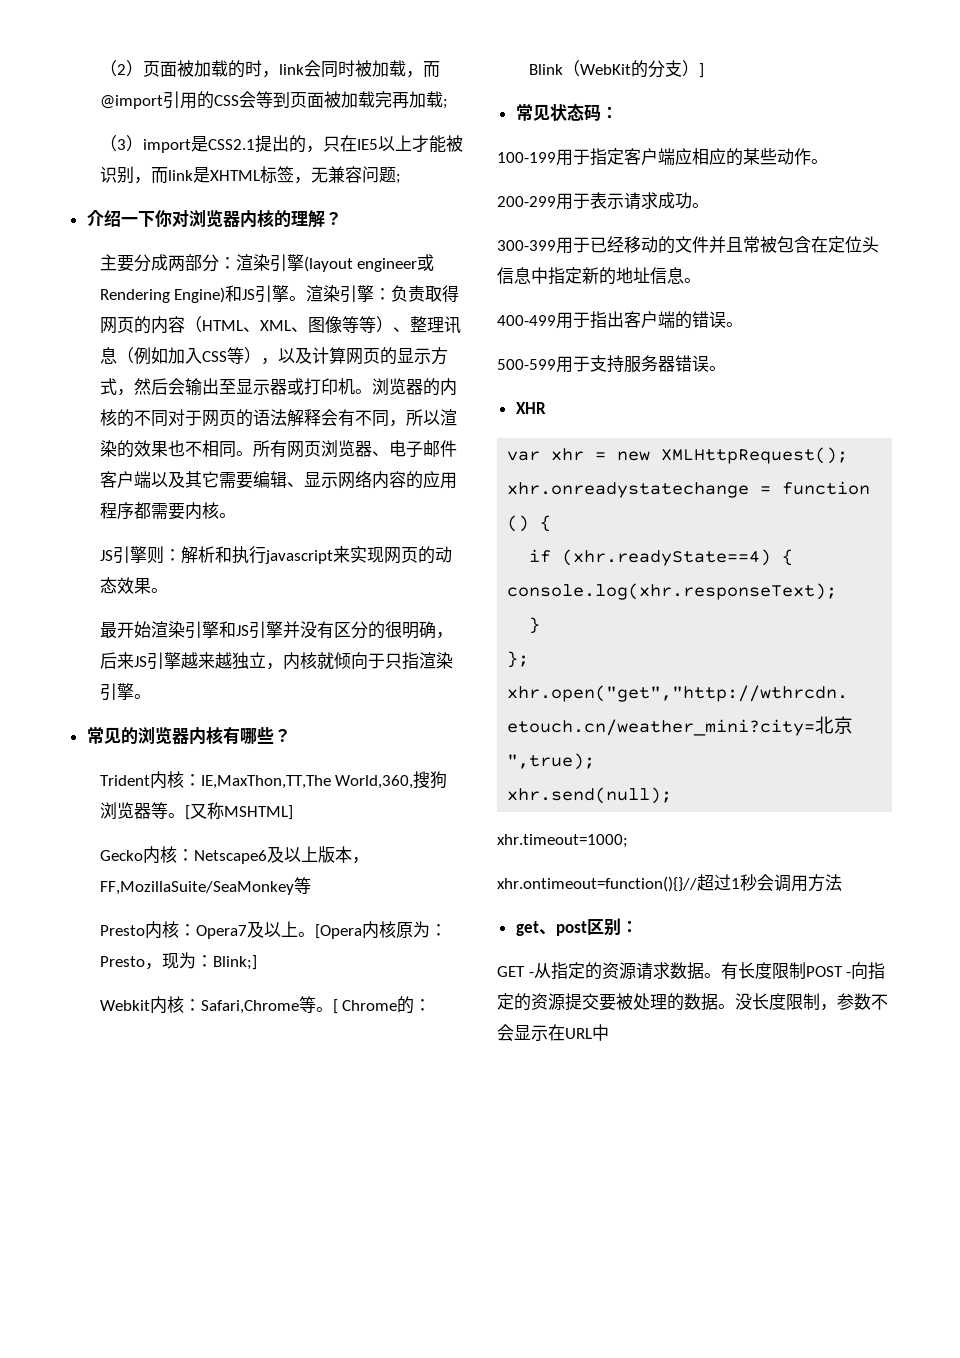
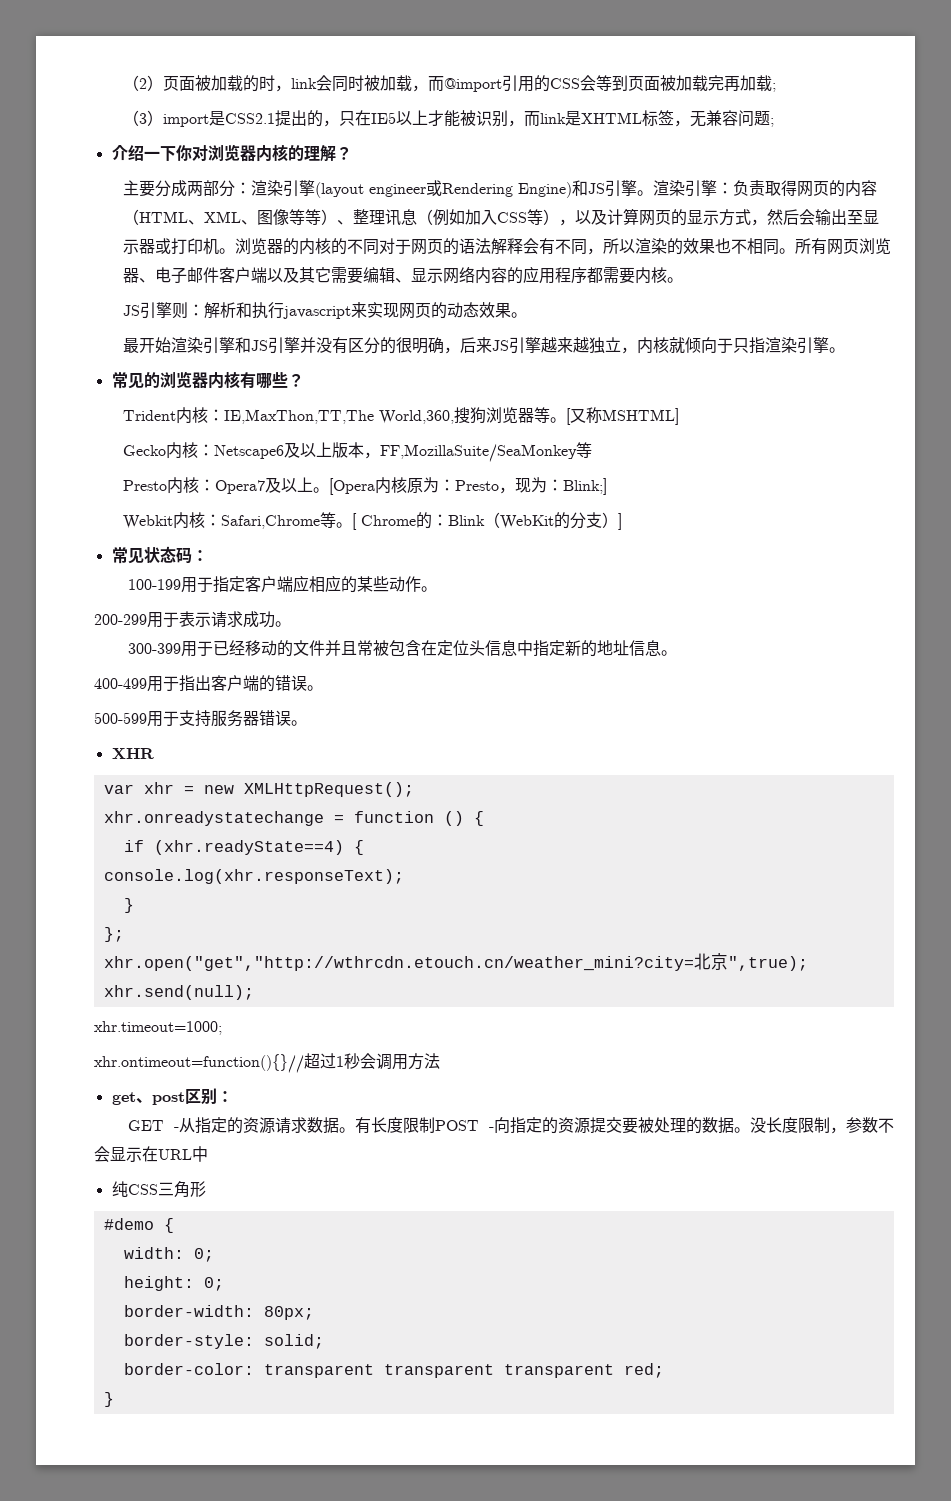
(609, 1032) none -> [111,1181,206,1198] [103,1218,174,1233] [123,1247,214,1262] [123,1276,224,1291] [123,1305,314,1320] [123,1334,324,1349] [123,1363,664,1378] [103,1392,114,1407] // 纯CSS三角形 // #demo { // width: 0; // height: 0; // border-width: 80px; // border-style: solid; // border-color: transparent transparent transparent red; // }

